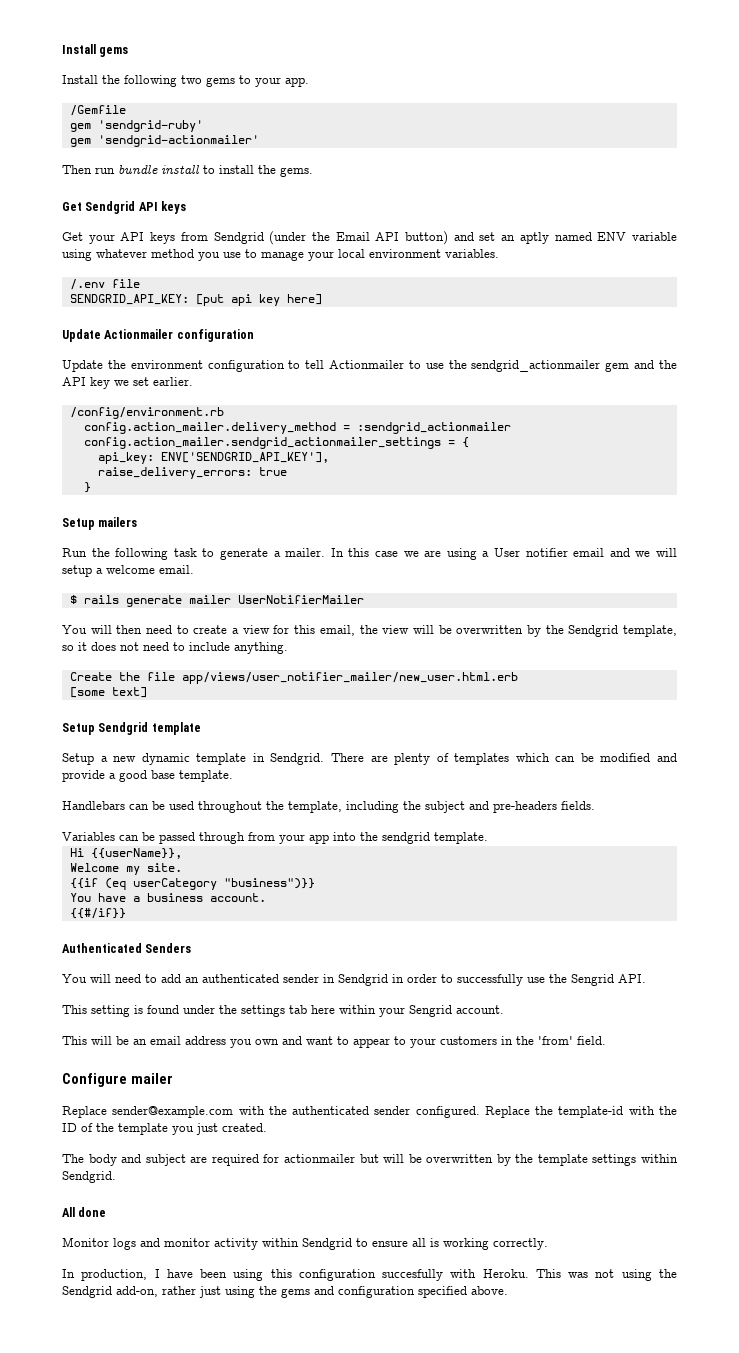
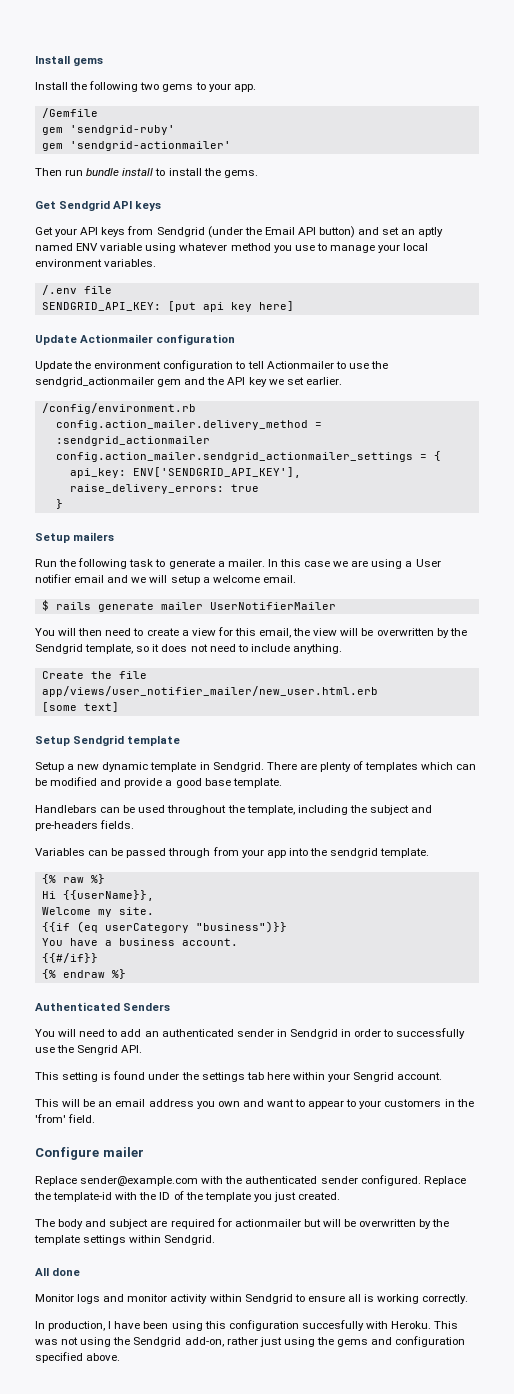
(488, 838) none -> [41,874,105,884] // {% raw %}
(126, 913) none -> [41,969,126,979] // {% endraw %}

